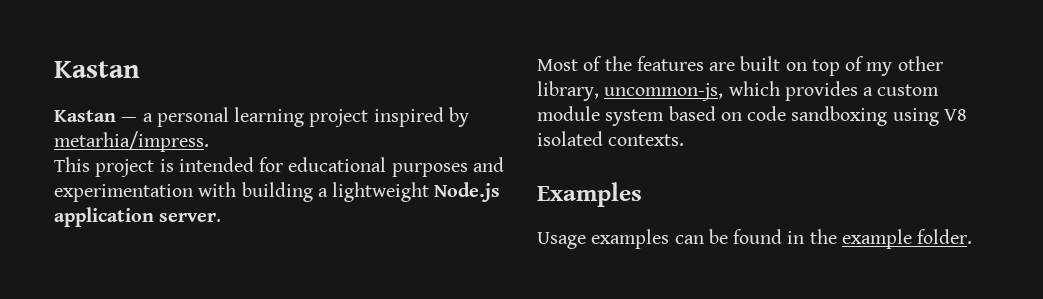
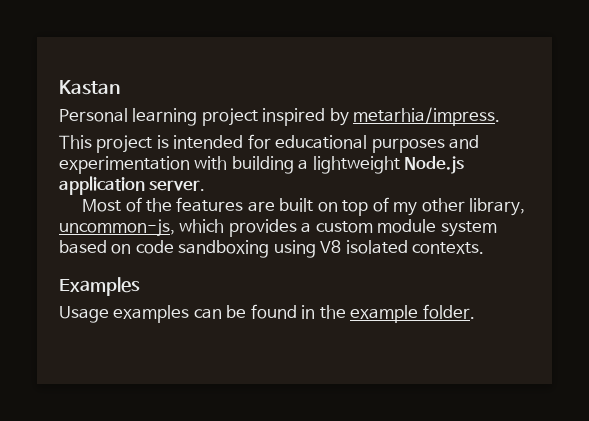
[54,107,229,127] Kastan — a personal -> [59,108,128,122] Personal

